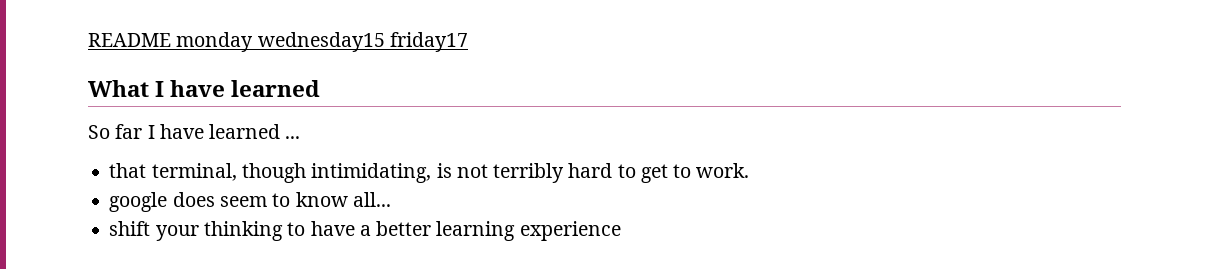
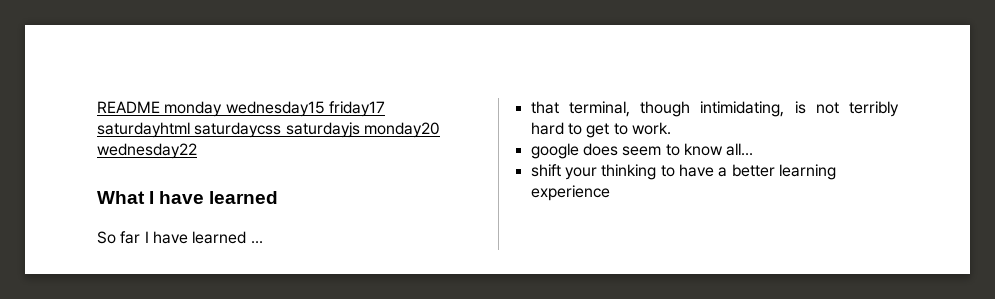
(468, 42) none -> [97,122,440,138] [97,143,197,159] saturdayhtml saturdaycss saturdayjs monday20 wednesday22

